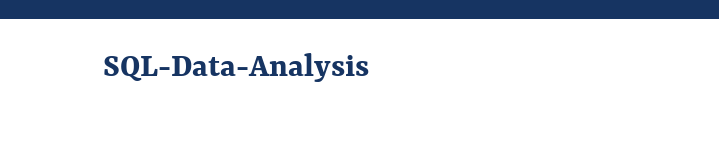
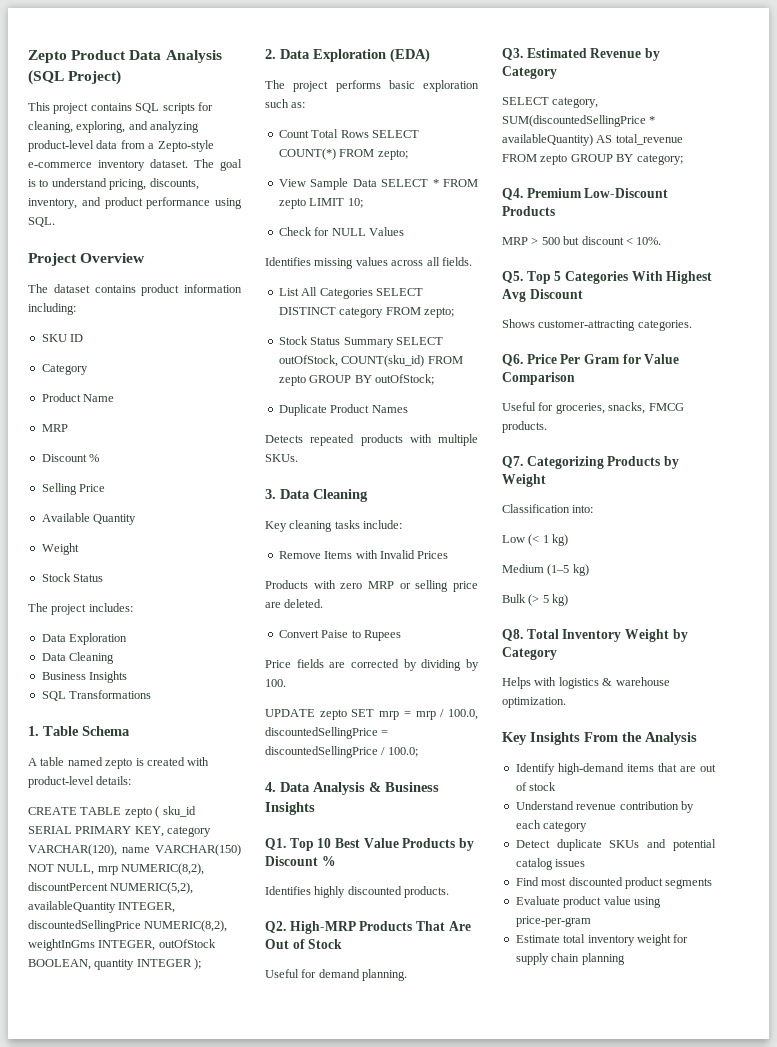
[103,53,369,82] SQL-Data-Analysis -> [28,50,222,63] [28,70,122,85] [28,102,213,114] [28,121,200,133] [28,140,214,152] [28,159,242,171] [28,178,199,190] [28,197,242,209] [28,217,55,227] [28,253,146,266] [28,284,242,296] [28,303,76,315] [41,334,84,342] [41,364,88,375] [41,393,115,402] [41,424,68,432] [41,454,100,462] [41,483,106,495] [41,513,137,525] [41,543,79,555] [41,573,104,582] [28,603,133,615] [41,633,128,645] [41,652,115,664] [41,671,128,683] [41,690,152,701] [28,726,130,736] [28,757,210,769] [28,776,132,788] [28,806,196,818] [28,826,212,837] [28,844,241,856] [28,863,205,875] [28,882,194,894] [28,901,176,913] [28,920,228,932] [28,939,216,951] [28,958,202,970] [265,48,430,63] [265,80,479,92] [265,99,306,108] [278,129,419,138] [278,148,408,160] [278,178,478,190] [278,198,363,209] [278,227,404,236] [265,257,472,269] [278,287,423,299] [278,307,454,318] [278,336,443,348] [278,355,463,367] [278,374,434,386] [278,404,408,416] [265,434,478,446] [265,454,298,462] [265,489,368,502] [265,520,403,532] [278,550,449,559] [265,580,478,592] [265,599,324,608] [278,630,401,641] [265,659,479,671] [265,679,286,687] [265,709,478,720] [265,727,389,739] [265,746,418,758] [265,782,439,795] [265,802,315,815] [265,838,474,851] [265,856,336,866] [265,886,450,898] [265,921,471,934] [265,939,343,949] [265,969,408,981] [502,48,660,61] [502,66,557,79] [502,97,599,108] [502,115,656,127] [502,134,683,146] [502,154,683,165] [502,188,669,200] [502,206,555,216] [502,236,662,245] [502,271,713,284] [502,289,583,302] [502,319,692,331] [502,354,680,366] [502,372,575,385] [502,402,684,414] [502,421,547,433] [502,456,679,469] [502,474,546,487] [502,504,594,513] [502,534,569,546] [502,564,589,576] [502,594,569,606] [502,629,688,642] [502,647,557,660] [502,677,670,689] [502,697,566,708] [502,732,697,745] [515,763,716,775] [515,782,557,791] [515,801,694,813] [515,820,588,832] [515,839,716,851] [515,858,586,870] [515,877,713,889] [515,896,661,908] [515,916,591,927] [515,934,689,946] [515,953,625,965] Zepto Product Data Analysis (SQL Project) // This project contains SQL scripts for cleaning, exploring, and analyzing product-level data from a Zepto-style e-commerce inventory dataset. The goal is to understand pricing, discounts, inventory, and product performance using SQL. // Project Overview // The dataset contains product information including: // SKU ID // Category // Product Name // MRP // Discount % // Selling Price // Available Quantity // Weight // Stock Status // The project includes: // Data Exploration // Data Cleaning // Business Insights // SQL Transformations // 1. Table Schema // A table named zepto is created with product-level details: // CREATE TABLE zepto ( sku_id SERIAL PRIMARY KEY, category VARCHAR(120), name VARCHAR(150) NOT NULL, mrp NUMERIC(8,2), discountPercent NUMERIC(5,2), availableQuantity INTEGER, discountedSellingPrice NUMERIC(8,2), weightInGms INTEGER, outOfStock BOOLEAN, quantity INTEGER ); // 2. Data Exploration (EDA) // The project performs basic exploration such as: // Count Total Rows SELECT COUNT(*) FROM zepto; // View Sample Data SELECT * FROM zepto LIMIT 10; // Check for NULL Values // Identifies missing values across all fields. // List All Categories SELECT DISTINCT category FROM zepto; // Stock Status Summary SELECT outOfStock, COUNT(sku_id) FROM zepto GROUP BY outOfStock; // Duplicate Product Names // Detects repeated products with multiple SKUs. // 3. Data Cleaning // Key cleaning tasks include: // Remove Items with Invalid Prices // Products with zero MRP or selling price are deleted. // Convert Paise to Rupees // Price fields are corrected by dividing by 100. // UPDATE zepto SET mrp = mrp / 100.0, discountedSellingPrice = discountedSellingPrice / 100.0; // 4. Data Analysis & Business Insights // Q1. Top 10 Best Value Products by Discount % // Identifies highly discounted products. // Q2. High-MRP Products That Are Out of Stock // Useful for demand planning. // Q3. Estimated Revenue by Category // SELECT category, SUM(discountedSellingPrice * availableQuantity) AS total_revenue FROM zepto GROUP BY category; // Q4. Premium Low-Discount Products // MRP > 500 but discount < 10%. // Q5. Top 5 Categories With Highest Avg Discount // Shows customer-attracting categories. // Q6. Price Per Gram for Value Comparison // Useful for groceries, snacks, FMCG products. // Q7. Categorizing Products by Weight // Classification into: // Low (< 1 kg) // Medium (1–5 kg) // Bulk (> 5 kg) // Q8. Total Inventory Weight by Category // Helps with logistics & warehouse optimization. // Key Insights From the Analysis // Identify high-demand items that are out of stock // Understand revenue contribution by each category // Detect duplicate SKUs and potential catalog issues // Find most discounted product segments // Evaluate product value using price-per-gram // Estimate total inventory weight for supply chain planning

